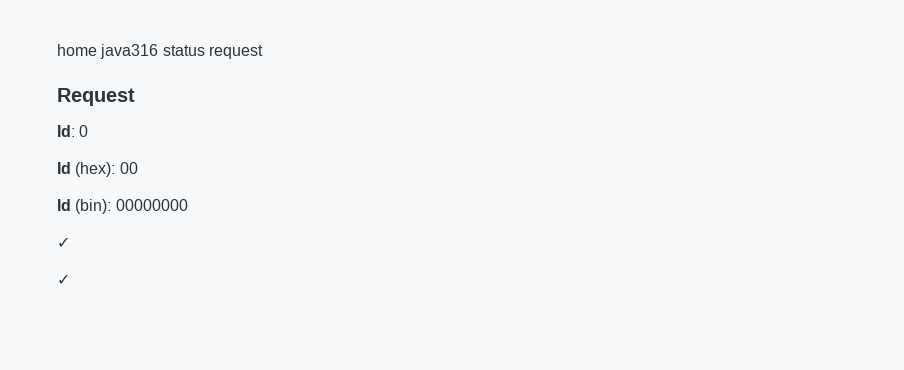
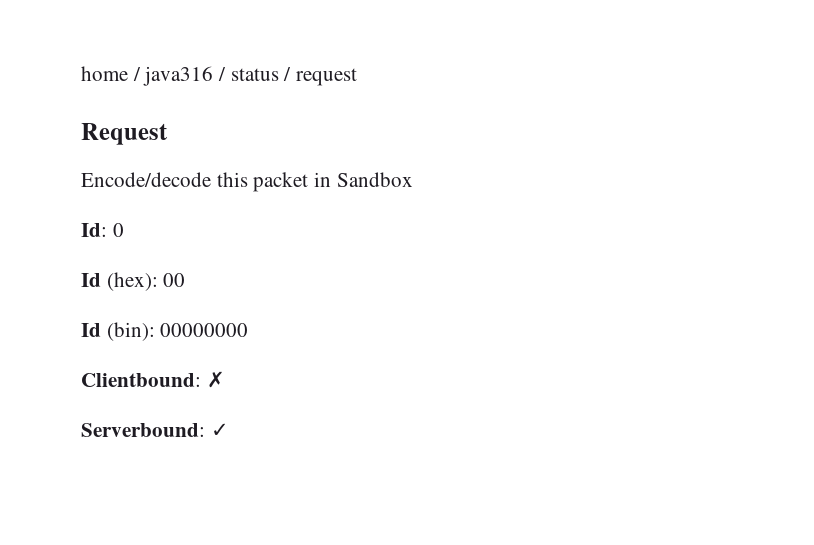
[100,44,263,59] [57,88,135,106] java316 status request // Request -> [132,66,358,86] [81,123,168,145] [81,172,413,192] / java316 / status / request // Request // Encode/decode this packet in Sandbox
[57,237,70,248] [57,274,70,285] ✓ // ✓ -> [81,371,225,388] [81,423,229,437] Clientbound: ✗ // Serverbound: ✓

